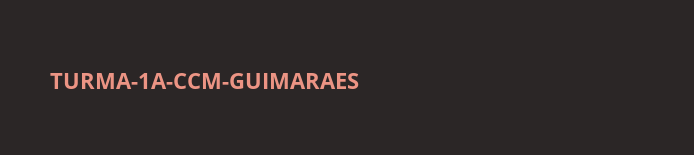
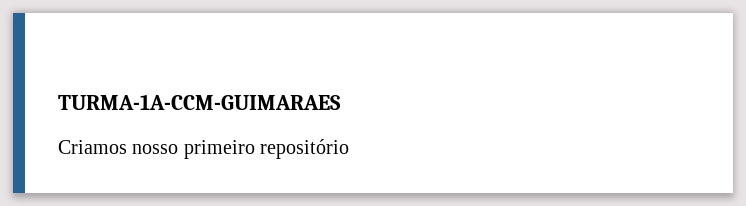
(359, 81) none -> [58,139,350,159] // Criamos nosso primeiro repositório

